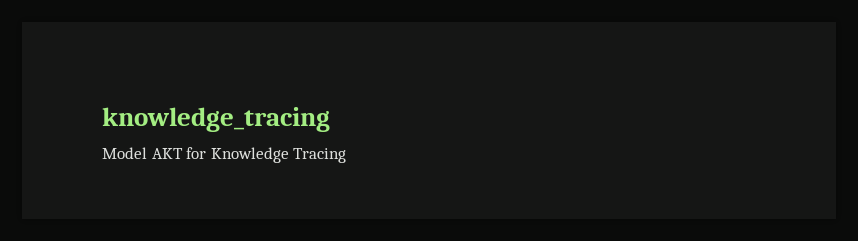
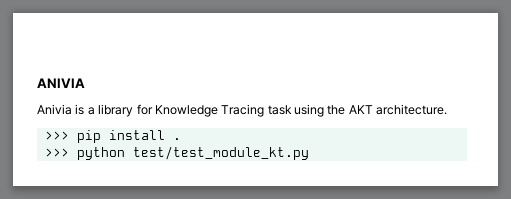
[102,107,330,132] [102,147,347,163] knowledge_tracing // Model AKT for Knowledge Tracing -> [37,78,85,88] [37,104,448,117] [44,130,181,143] [44,146,309,160] ANIVIA // Anivia is a library for Knowledge Tracing task using the AKT architecture. // >>> pip install . // >>> python test/test_module_kt.py

